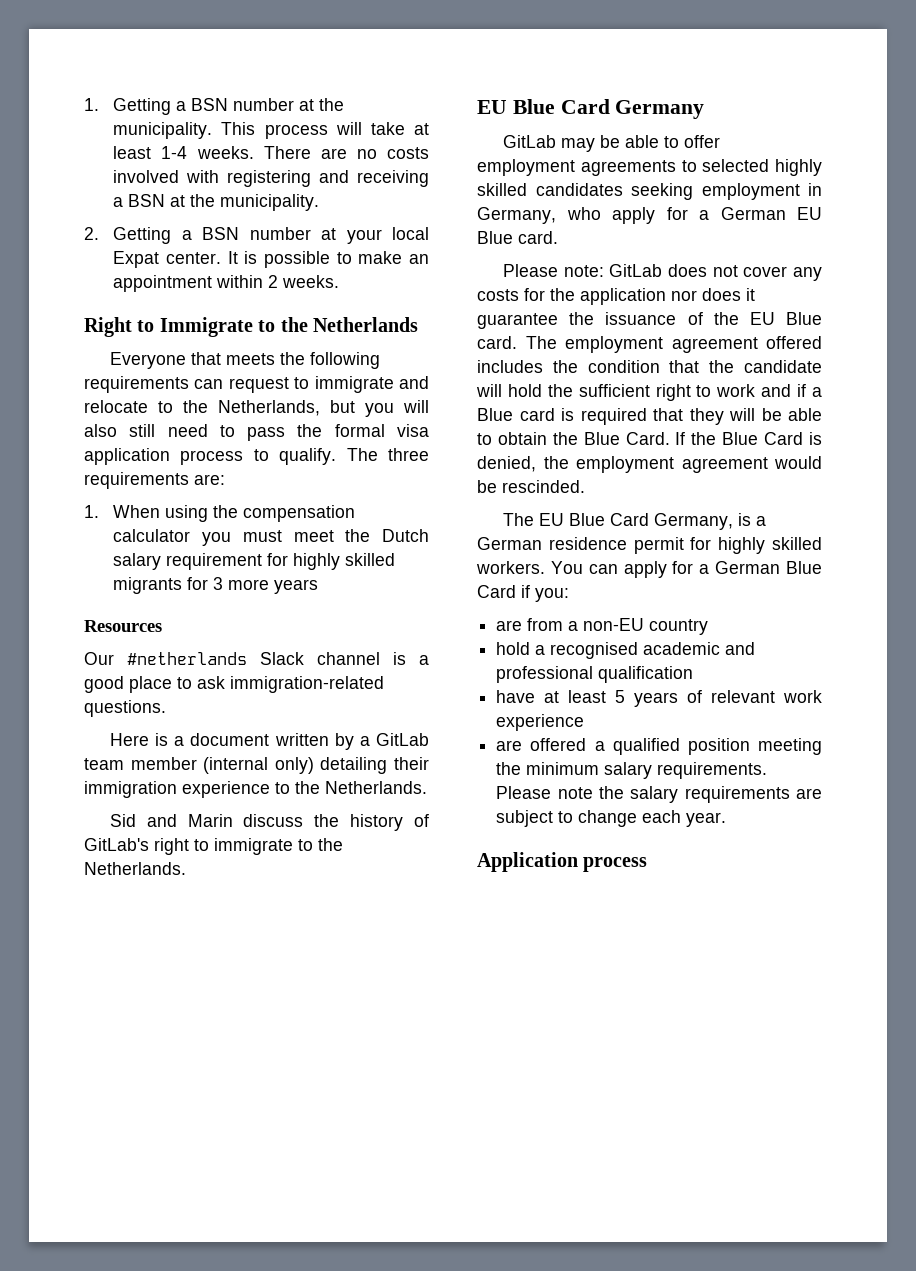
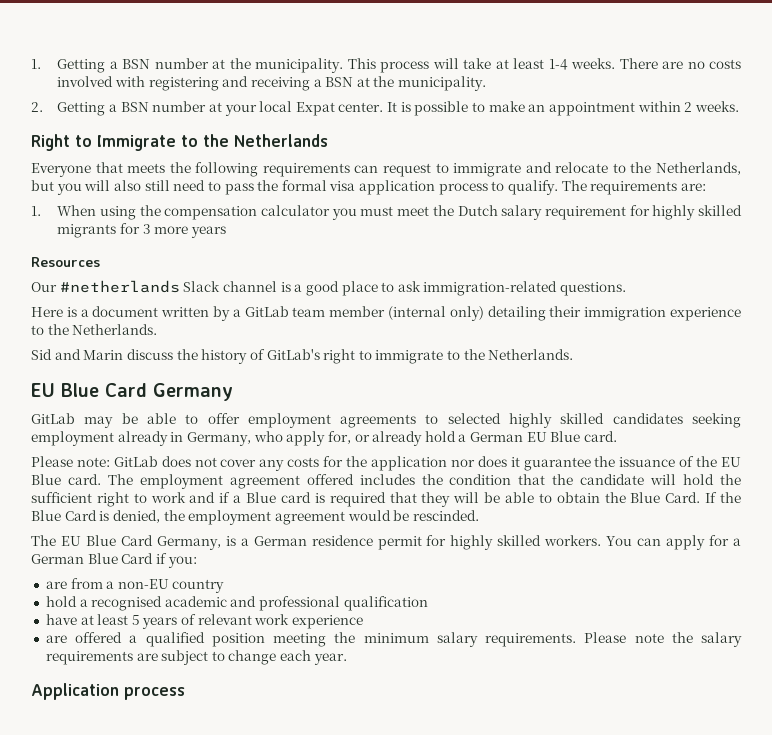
[388,448,429,461] three -> (587, 185) none
(800, 191) none -> [117,431,168,446] already
[666,207,688,220] for -> [327,431,456,446] for, or already hold

